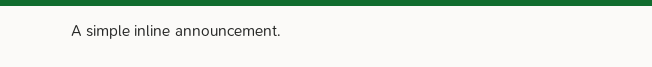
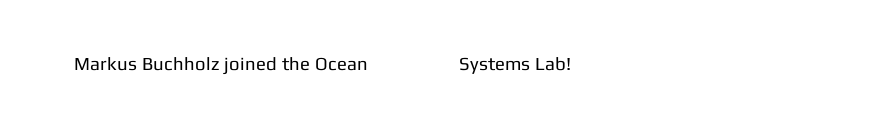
[71,25,281,39] A simple inline announcement. -> [74,57,571,75] Markus Buchholz joined the Ocean Systems Lab!

